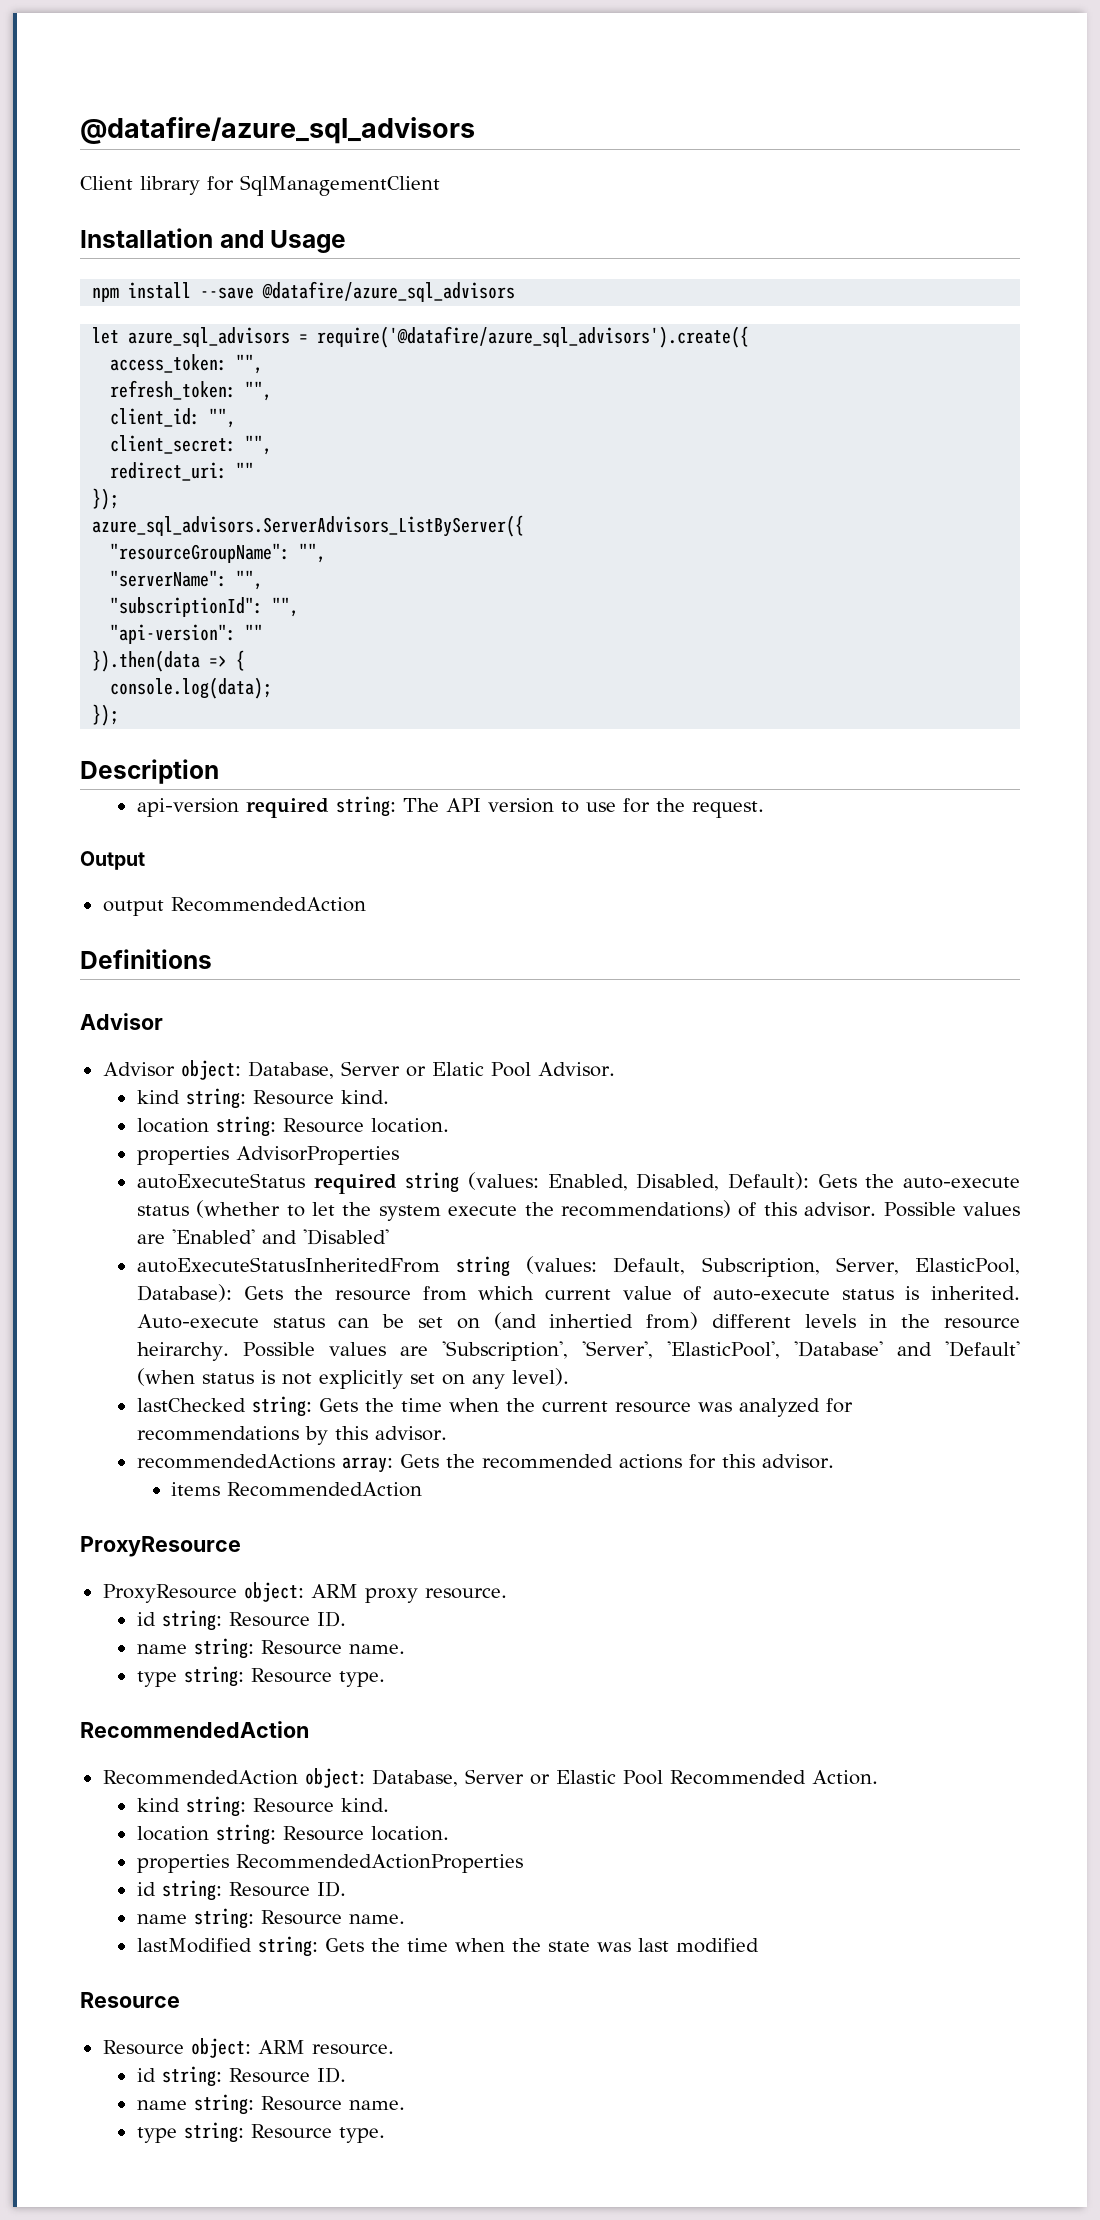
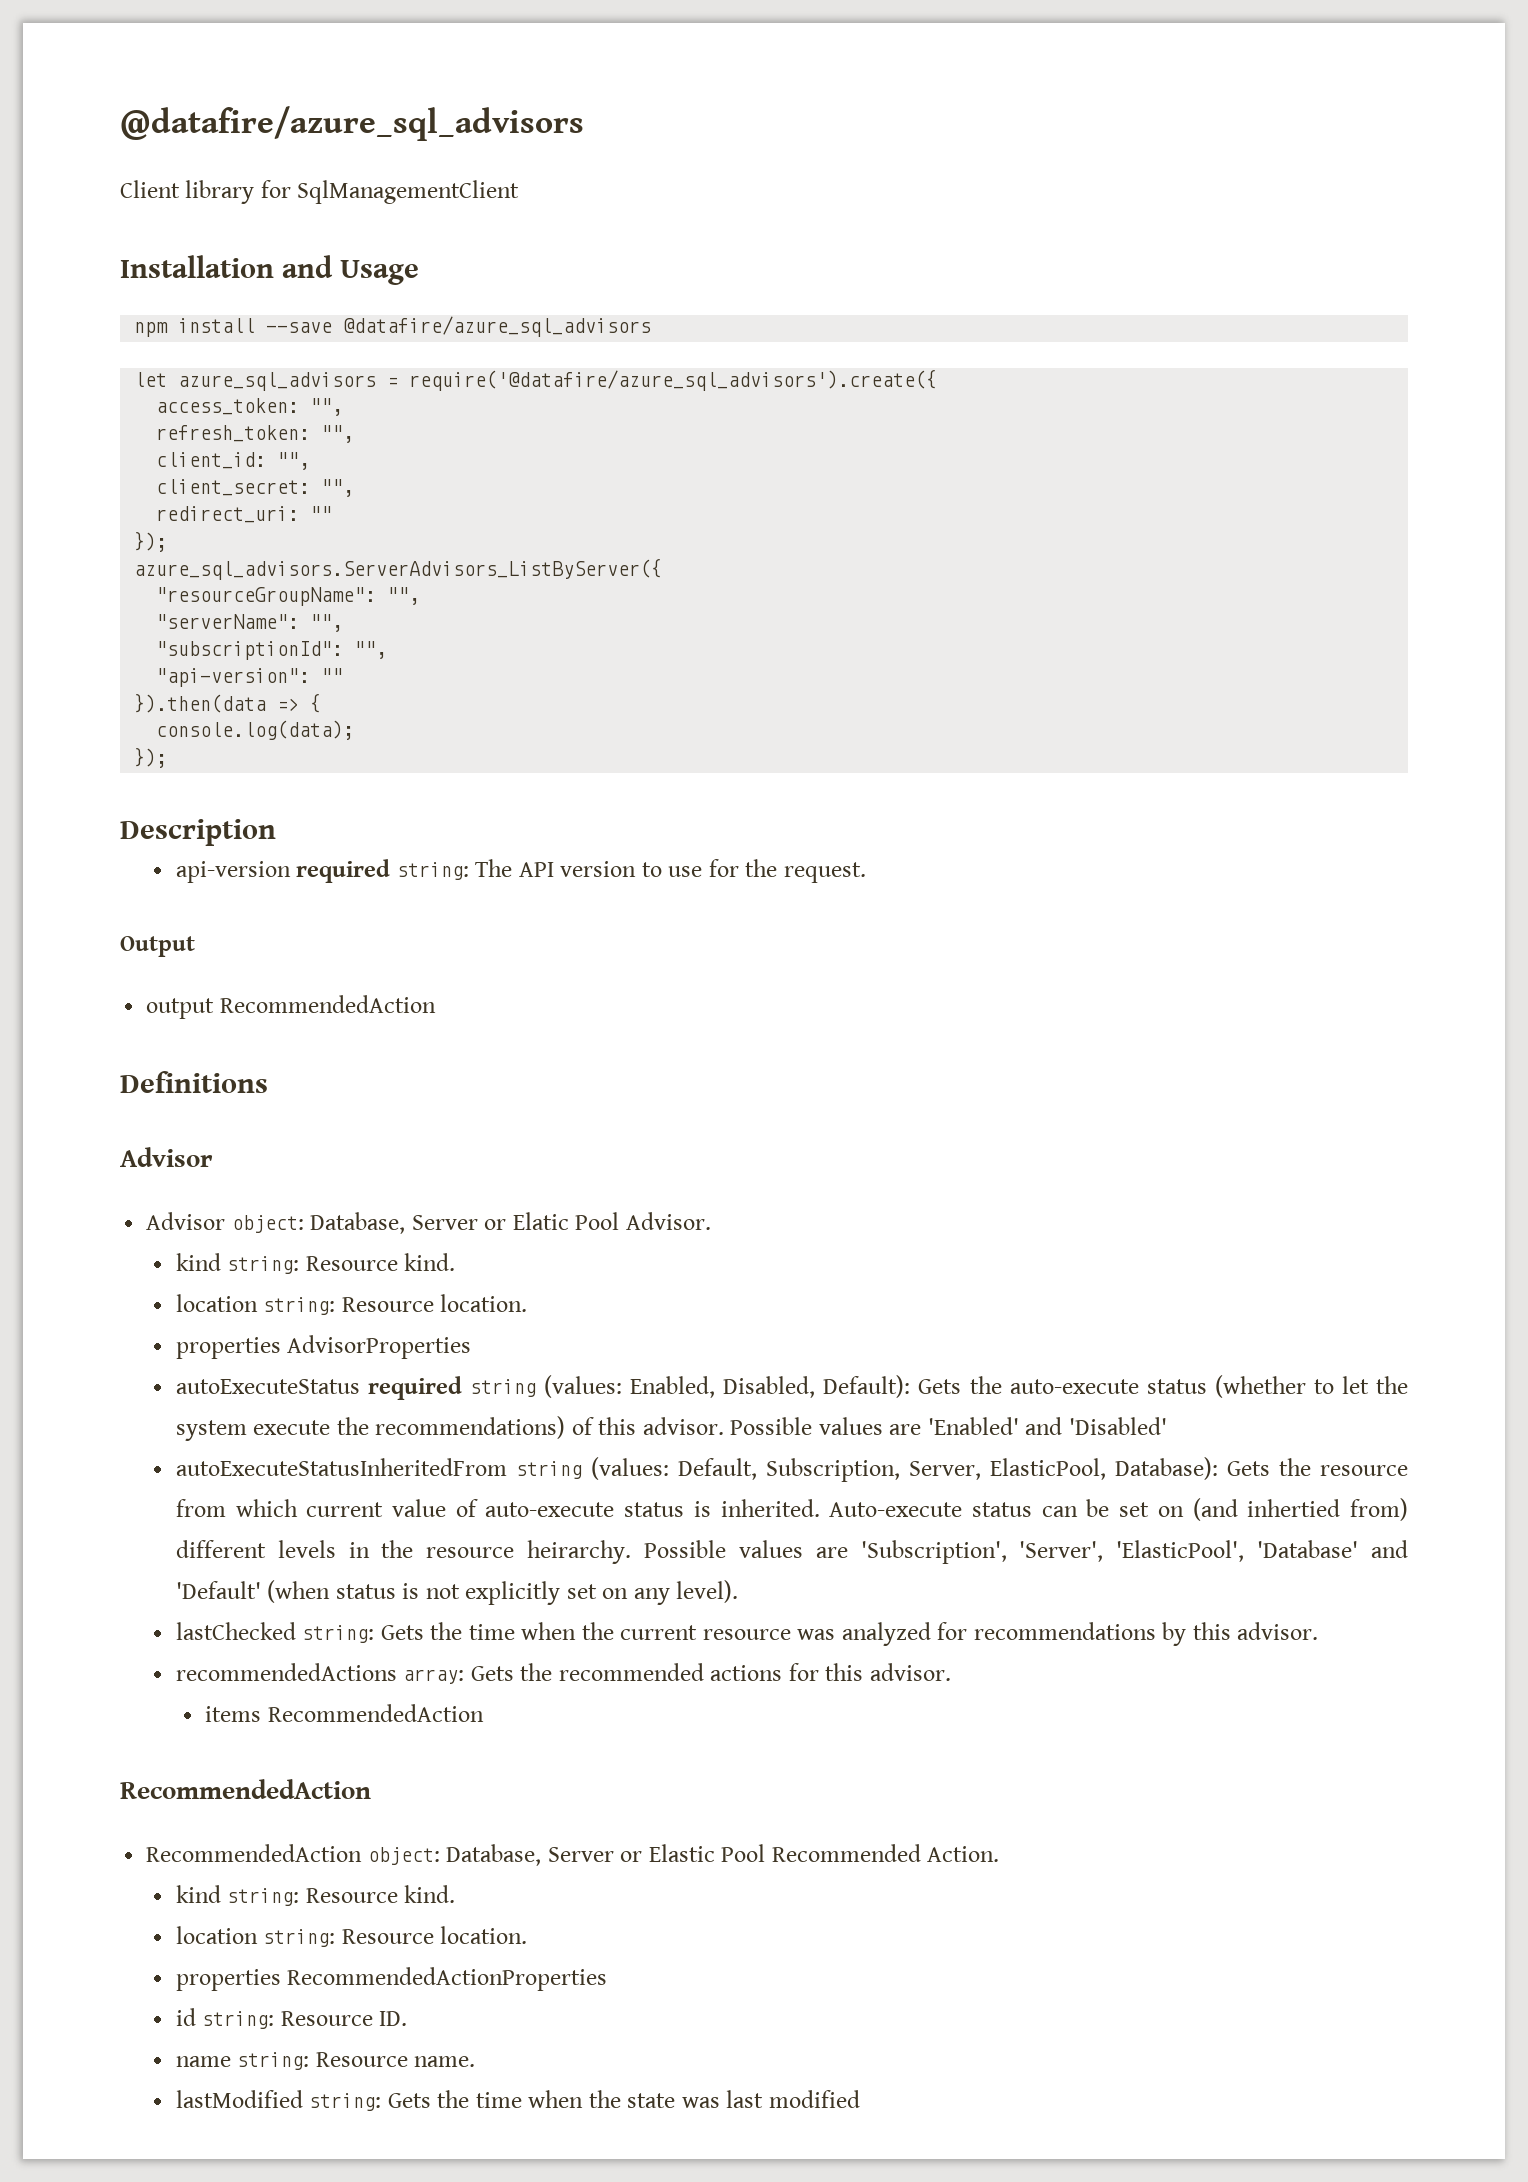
[80,1536,241,1557] [102,1582,507,1603] [136,1610,346,1631] [136,1638,405,1659] [136,1666,385,1687] // ProxyResource // ProxyResource object: ARM proxy resource. // id string: Resource ID. // name string: Resource name. // type string: Resource type. -> (484, 1713) none
[80,1992,180,2008] [102,2038,394,2058] [136,2066,346,2087] [136,2094,405,2115] [136,2122,385,2143] // Resource // Resource object: ARM resource. // id string: Resource ID. // name string: Resource name. // type string: Resource type. -> (860, 2099) none

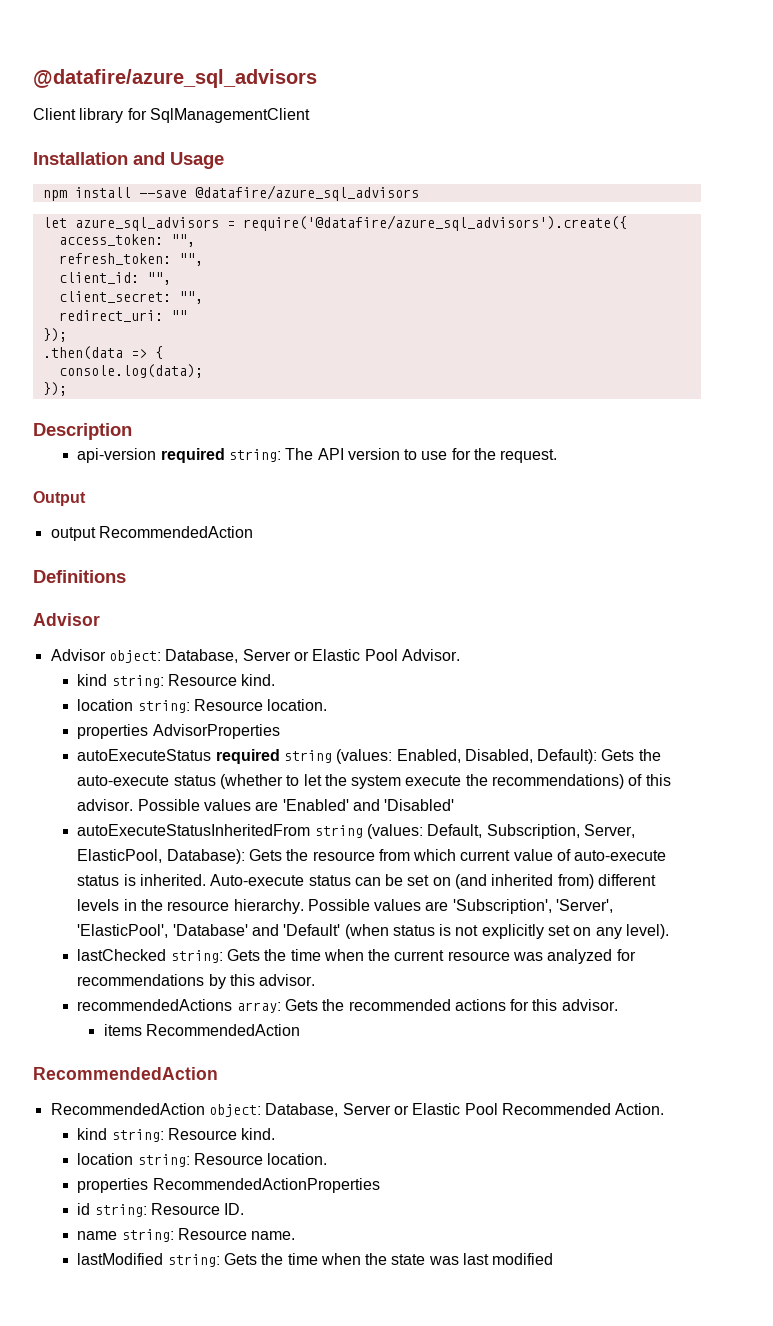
[134,558,663,580] [156,587,421,606] [156,614,344,632] [156,641,388,660] [156,668,344,687] [134,693,267,713] azure_sql_advisors.ServerAdvisors_ListByServer({ // "resourceGroupName": "", // "serverName": "", // "subscriptionId": "", // "api-version": "" // }).then(data -> [42,346,123,360] .then(data
[512,1212,569,1230] Elatic -> [312,649,361,661] Elastic
[1247,1499,1341,1517] inhertied -> [491,874,554,886] inherited
[527,1540,632,1564] heirarchy. -> [233,899,304,914] hierarchy.

